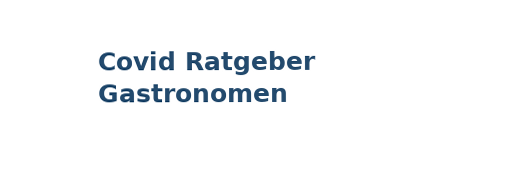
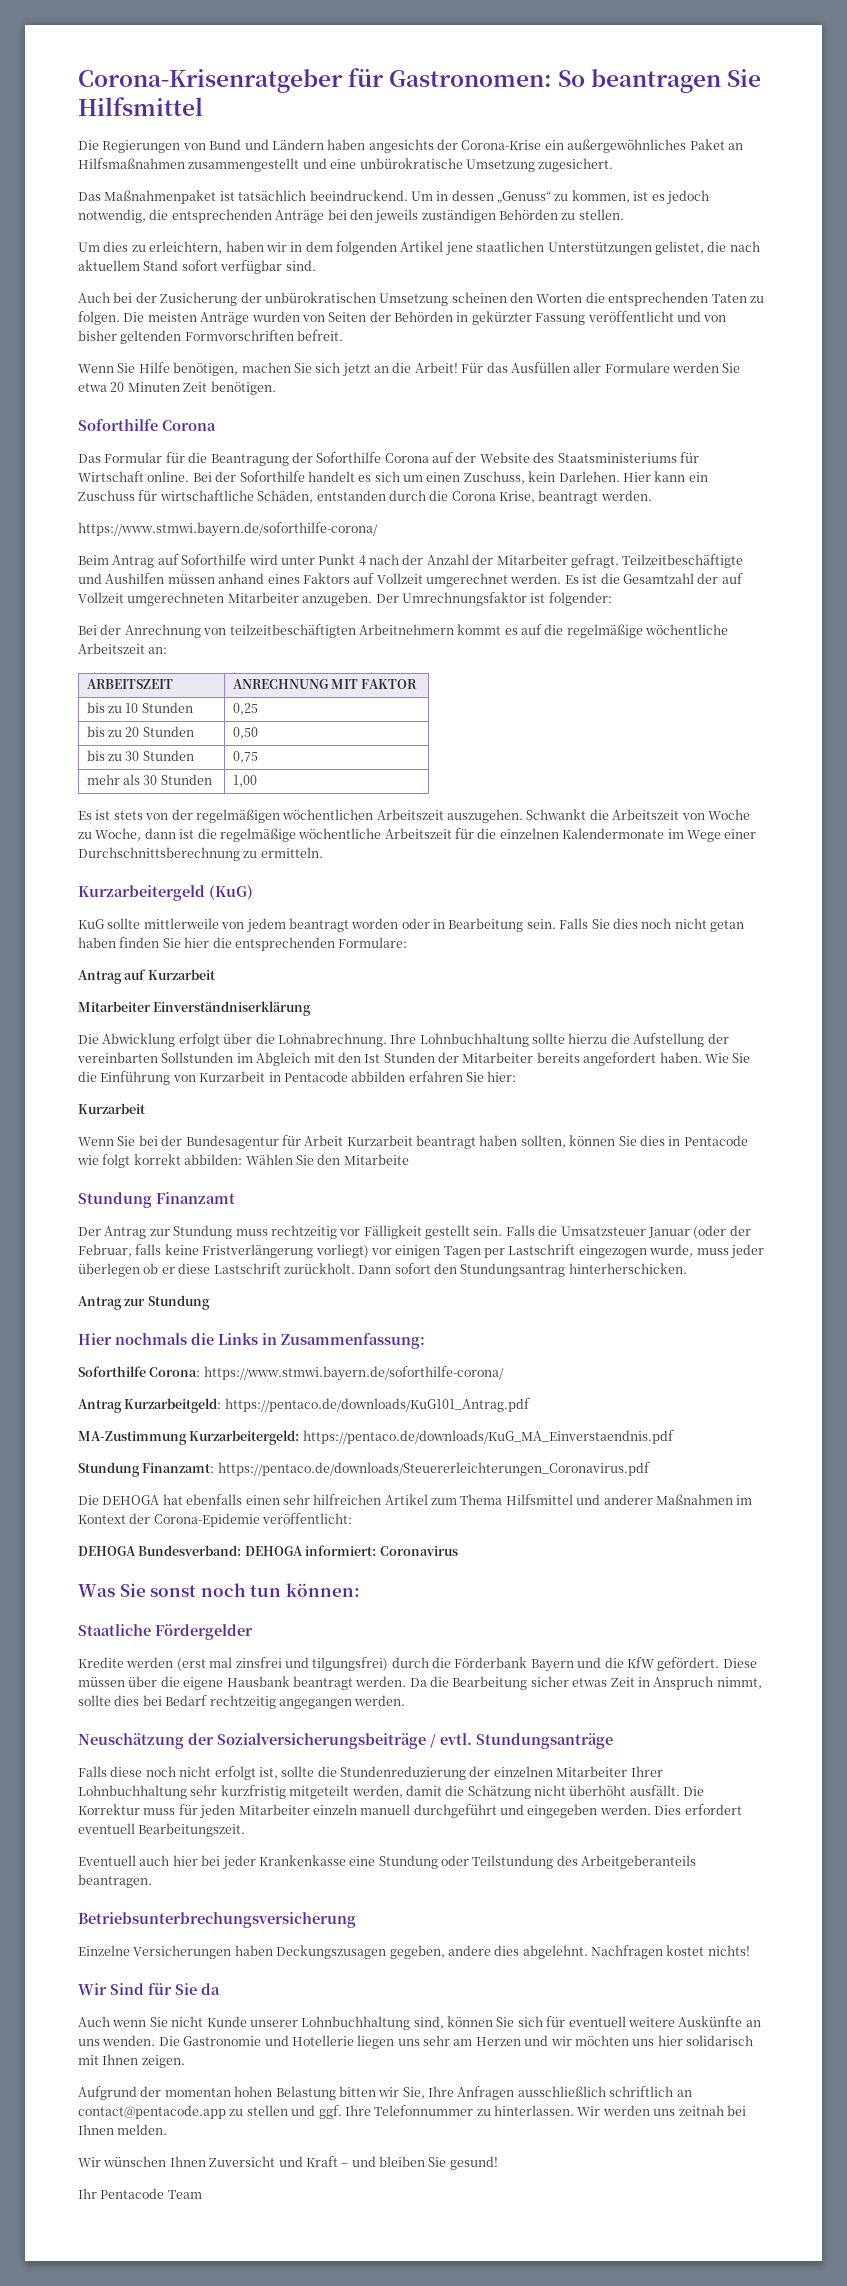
[97,50,316,76] [97,83,289,103] Covid Ratgeber Gastronomen -> [78,68,762,93] [78,97,203,116] [78,139,743,153] [78,158,614,172] [78,190,709,205] [78,209,624,224] [78,241,760,256] [78,260,316,274] [78,292,764,306] [78,311,727,325] [78,330,344,344] [78,362,741,377] [78,381,276,395] [78,419,216,431] [78,452,699,466] [78,471,708,484] [78,490,652,504] [78,522,378,537] [78,554,744,568] [78,573,743,587] [78,592,612,606] [78,624,729,638] [78,643,168,654] [86,679,173,689] [232,679,418,689] [86,702,193,713] [232,703,258,715] [86,726,194,737] [232,727,258,739] [86,750,194,761] [232,751,258,763] [86,774,212,785] [232,775,257,787] [78,809,750,823] [78,828,757,842] [78,847,323,861] [78,885,253,901] [78,918,744,933] [78,937,408,951] [78,969,215,984] [78,1001,312,1016] [78,1033,729,1047] [77,1052,751,1066] [78,1071,517,1085] [78,1103,145,1114] [78,1135,748,1149] [77,1154,409,1168] [78,1192,235,1208] [78,1225,751,1239] [78,1244,764,1259] [78,1263,687,1277] [78,1295,210,1310] [78,1333,425,1349] [78,1366,504,1381] [78,1398,530,1413] [78,1430,674,1445] [78,1462,650,1477] [78,1494,753,1505] [78,1513,353,1527] [78,1545,458,1556] [78,1583,360,1597] [78,1624,253,1640] [78,1657,757,1672] [78,1676,762,1690] [78,1695,406,1709] [78,1733,613,1749] [78,1766,663,1780] [78,1785,705,1799] [78,1804,742,1819] [78,1823,246,1837] [78,1855,697,1870] [78,1874,152,1888] [78,1912,356,1928] [78,1945,750,1959] [78,1983,220,1995] [78,2016,761,2030] [78,2035,753,2049] [78,2054,185,2068] [78,2086,692,2100] [78,2105,746,2119] [78,2124,168,2135] [78,2156,498,2170] [78,2188,202,2199] Corona-Krisenratgeber für Gastronomen: So beantragen Sie Hilfsmittel // Die Regierungen von Bund und Ländern haben angesichts der Corona-Krise ein außergewöhnliches Paket an Hilfsmaßnahmen zusammengestellt und eine unbürokratische Umsetzung zugesichert. // Das Maßnahmenpaket ist tatsächlich beeindruckend. Um in dessen „Genuss“ zu kommen, ist es jedoch notwendig, die entsprechenden Anträge bei den jeweils zuständigen Behörden zu stellen. // Um dies zu erleichtern, haben wir in dem folgenden Artikel jene staatlichen Unterstützungen gelistet, die nach aktuellem Stand sofort verfügbar sind. // Auch bei der Zusicherung der unbürokratischen Umsetzung scheinen den Worten die entsprechenden Taten zu folgen. Die meisten Anträge wurden von Seiten der Behörden in gekürzter Fassung veröffentlicht und von bisher geltenden Formvorschriften befreit. // Wenn Sie Hilfe benötigen, machen Sie sich jetzt an die Arbeit! Für das Ausfüllen aller Formulare werden Sie etwa 20 Minuten Zeit benötigen. // Soforthilfe Corona // Das Formular für die Beantragung der Soforthilfe Corona auf der Website des Staatsministeriums für Wirtschaft online. Bei der Soforthilfe handelt es sich um einen Zuschuss, kein Darlehen. Hier kann ein Zuschuss für wirtschaftliche Schäden, entstanden durch die Corona Krise, beantragt werden. // https://www.stmwi.bayern.de/soforthilfe-corona/ // Beim Antrag auf Soforthilfe wird unter Punkt 4 nach der Anzahl der Mitarbeiter gefragt. Teilzeitbeschäftigte und Aushilfen müssen anhand eines Faktors auf Vollzeit umgerechnet werden. Es ist die Gesamtzahl der auf Vollzeit umgerechneten Mitarbeiter anzugeben. Der Umrechnungsfaktor ist folgender: // Bei der Anrechnung von teilzeitbeschäftigten Arbeitnehmern kommt es auf die regelmäßige wöchentliche Arbeitszeit an: // ARBEITSZEIT | ANRECHNUNG MIT FAKTOR // bis zu 10 Stunden | 0,25 // bis zu 20 Stunden | 0,50 // bis zu 30 Stunden | 0,75 // mehr als 30 Stunden | 1,00 // Es ist stets von der regelmäßigen wöchentlichen Arbeitszeit auszugehen. Schwankt die Arbeitszeit von Woche zu Woche, dann ist die regelmäßige wöchentliche Arbeitszeit für die einzelnen Kalendermonate im Wege einer Durchschnittsberechnung zu ermitteln. // Kurzarbeitergeld (KuG) // KuG sollte mittlerweile von jedem beantragt worden oder in Bearbeitung sein. Falls Sie dies noch nicht getan haben finden Sie hier die entsprechenden Formulare: // Antrag auf Kurzarbeit // Mitarbeiter Einverständniserklärung // Die Abwicklung erfolgt über die Lohnabrechnung. Ihre Lohnbuchhaltung sollte hierzu die Aufstellung der vereinbarten Sollstunden im Abgleich mit den Ist Stunden der Mitarbeiter bereits angefordert haben. Wie Sie die Einführung von Kurzarbeit in Pentacode abbilden erfahren Sie hier: // Kurzarbeit // Wenn Sie bei der Bundesagentur für Arbeit Kurzarbeit beantragt haben sollten, können Sie dies in Pentacode wie folgt korrekt abbilden: Wählen Sie den Mitarbeite // Stundung Finanzamt // Der Antrag zur Stundung muss rechtzeitig vor Fälligkeit gestellt sein. Falls die Umsatzsteuer Januar (oder der Februar, falls keine Fristverlängerung vorliegt) vor einigen Tagen per Lastschrift eingezogen wurde, muss jeder überlegen ob er diese Lastschrift zurückholt. Dann sofort den Stundungsantrag hinterherschicken. // Antrag zur Stundung // Hier nochmals die Links in Zusammenfassung: // Soforthilfe Corona: https://www.stmwi.bayern.de/soforthilfe-corona/ // Antrag Kurzarbeitgeld: https://pentaco.de/downloads/KuG101_Antrag.pdf // MA-Zustimmung Kurzarbeitergeld: https://pentaco.de/downloads/KuG_MA_Einverstaendnis.pdf // Stundung Finanzamt: https://pentaco.de/downloads/Steuererleichterungen_Coronavirus.pdf // Die DEHOGA hat ebenfalls einen sehr hilfreichen Artikel zum Thema Hilfsmittel und anderer Maßnahmen im Kontext der Corona-Epidemie veröffentlicht: // DEHOGA Bundesverband: DEHOGA informiert: Coronavirus // Was Sie sonst noch tun können: // Staatliche Fördergelder // Kredite werden (erst mal zinsfrei und tilgungsfrei) durch die Förderbank Bayern und die KfW gefördert. Diese müssen über die eigene Hausbank beantragt werden. Da die Bearbeitung sicher etwas Zeit in Anspruch nimmt, sollte dies bei Bedarf rechtzeitig angegangen werden. // Neuschätzung der Sozialversicherungsbeiträge / evtl. Stundungsanträge // Falls diese noch nicht erfolgt ist, sollte die Stundenreduzierung der einzelnen Mitarbeiter Ihrer Lohnbuchhaltung sehr kurzfristig mitgeteilt werden, damit die Schätzung nicht überhöht ausfällt. Die Korrektur muss für jeden Mitarbeiter einzeln manuell durchgeführt und eingegeben werden. Dies erfordert eventuell Bearbeitungszeit. // Eventuell auch hier bei jeder Krankenkasse eine Stundung oder Teilstundung des Arbeitgeberanteils beantragen. // Betriebsunterbrechungsversicherung // Einzelne Versicherungen haben Deckungszusagen gegeben, andere dies abgelehnt. Nachfragen kostet nichts! // Wir Sind für Sie da // Auch wenn Sie nicht Kunde unserer Lohnbuchhaltung sind, können Sie sich für eventuell weitere Auskünfte an uns wenden. Die Gastronomie und Hotellerie liegen uns sehr am Herzen und wir möchten uns hier solidarisch mit Ihnen zeigen. // Aufgrund der momentan hohen Belastung bitten wir Sie, Ihre Anfragen ausschließlich schriftlich an contact@pentacode.app zu stellen und ggf. Ihre Telefonnummer zu hinterlassen. Wir werden uns zeitnah bei Ihnen melden. // Wir wünschen Ihnen Zuversicht und Kraft – und bleiben Sie gesund! // Ihr Pentacode Team

